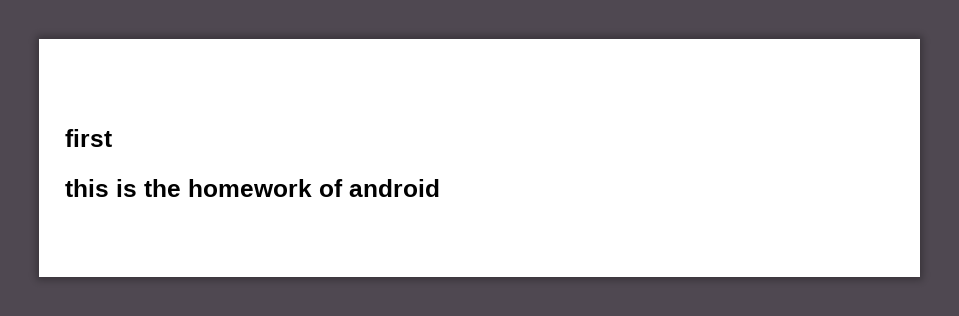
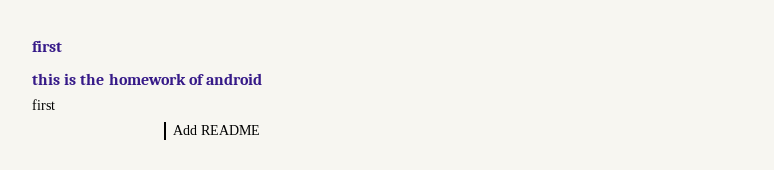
(440, 188) none -> [32,99,55,110] [173,125,261,135] // first // Add README

